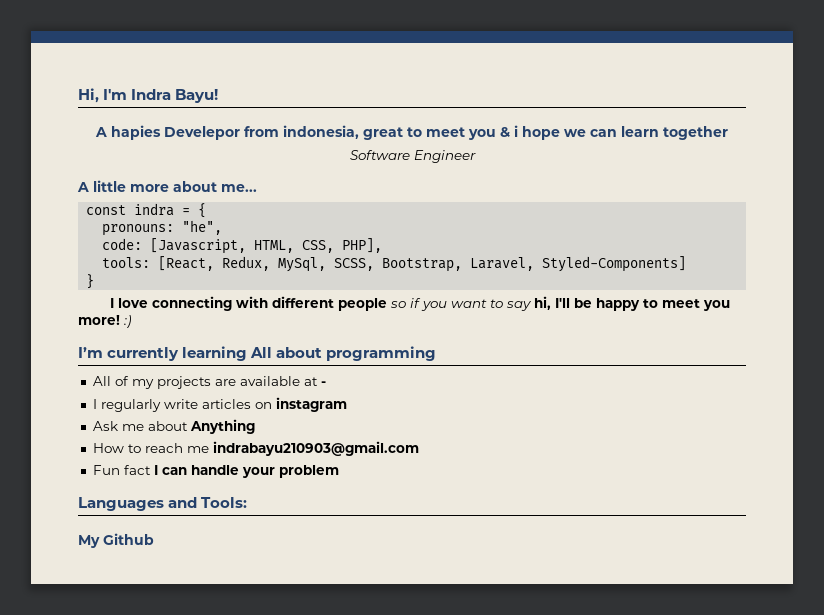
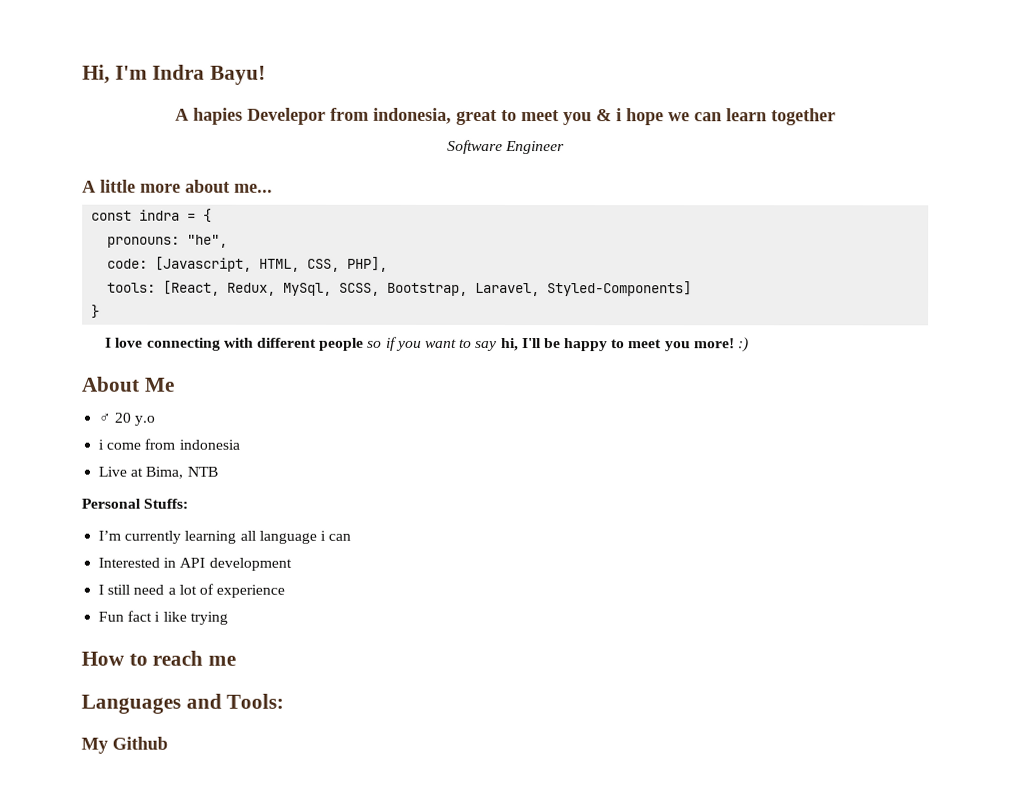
[78,346,437,361] [92,376,326,389] [92,397,347,412] [92,419,255,434] [92,441,419,456] [92,465,339,478] I’m currently learning All about programming // All of my projects are available at - // I regularly write articles on instagram // Ask me about Anything // How to reach me indrabayu210903@gmail.com // Fun fact I can handle your problem -> [82,376,175,392] [98,412,156,426] [98,438,240,450] [98,466,218,479] [81,498,189,509] [98,530,352,544] [98,557,292,571] [98,583,286,598] [98,610,228,625] [81,650,237,666] About Me // ♂ 20 y.o // i come from indonesia // Live at Bima, NTB // Personal Stuffs: // I’m currently learning all language i can // Interested in API development // I still need a lot of experience // Fun fact i like trying // How to reach me

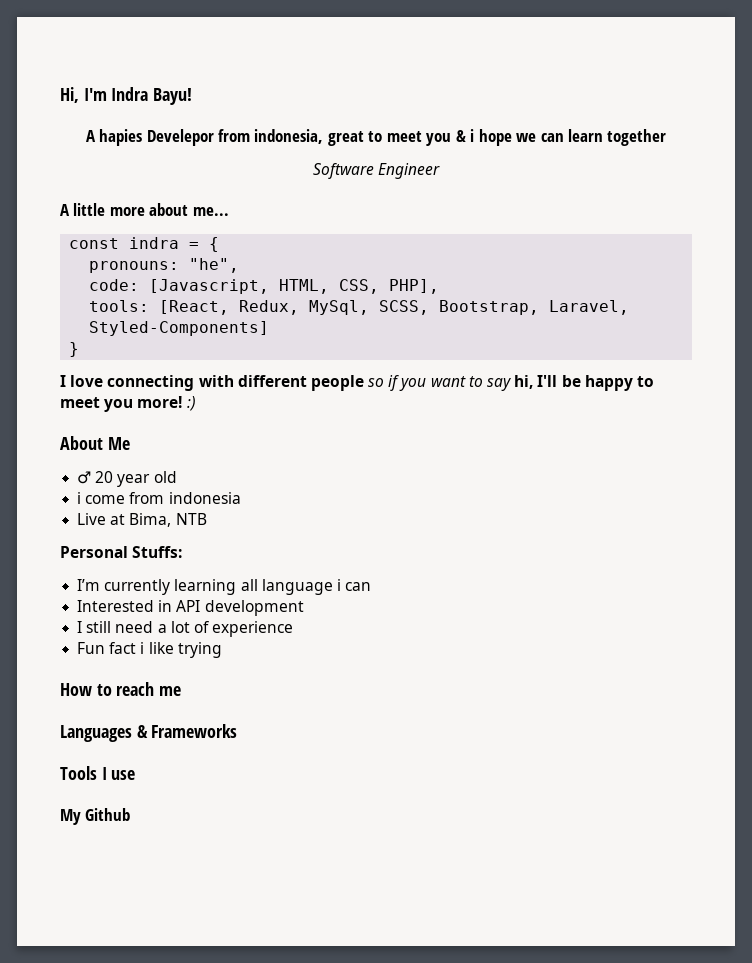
[134,415,156,426] y.o -> [117,471,177,487] year old
[185,693,285,709] and Tools: -> [136,724,238,738] [60,766,136,780] & Frameworks // Tools I use

